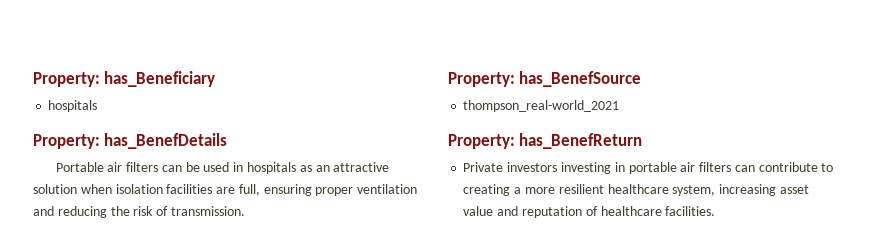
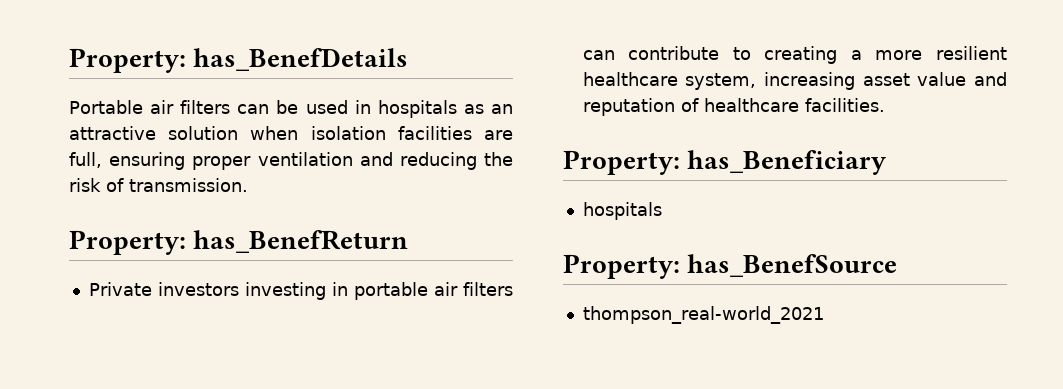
[33,71,216,87] [48,100,98,112] [33,134,100,149] Property: has_Beneficiary // hospitals // Property: -> [69,48,186,73] Property:
[448,71,642,87] [463,100,620,112] // Property: has_BenefSource // thompson_real-world_2021 -> (248, 185) none
(716, 211) none -> [563,150,887,175] [582,202,662,220] [563,254,898,279] [582,306,824,324] // Property: has_Beneficiary // hospitals // Property: has_BenefSource // thompson_real-world_2021

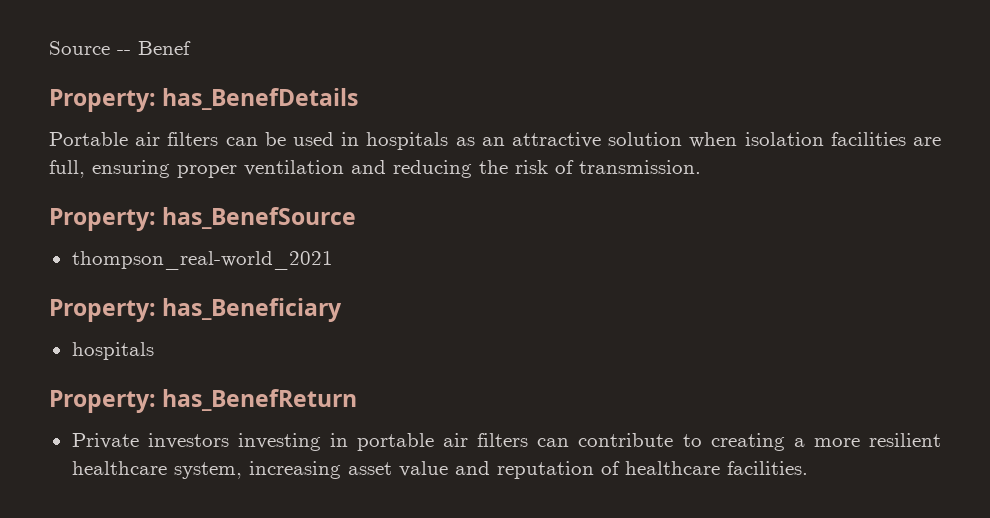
(69, 60) none -> [49,41,191,55] Source -- Benef //
(248, 185) none -> [49,207,357,231] [71,251,333,270] [49,298,343,322] [71,342,154,360] // Property: has_BenefSource // thompson_real-world_2021 // Property: has_Beneficiary // hospitals
[563,150,887,175] [582,202,662,220] [563,254,898,279] [582,306,824,324] // Property: has_Beneficiary // hospitals // Property: has_BenefSource // thompson_real-world_2021 -> (808, 468) none

